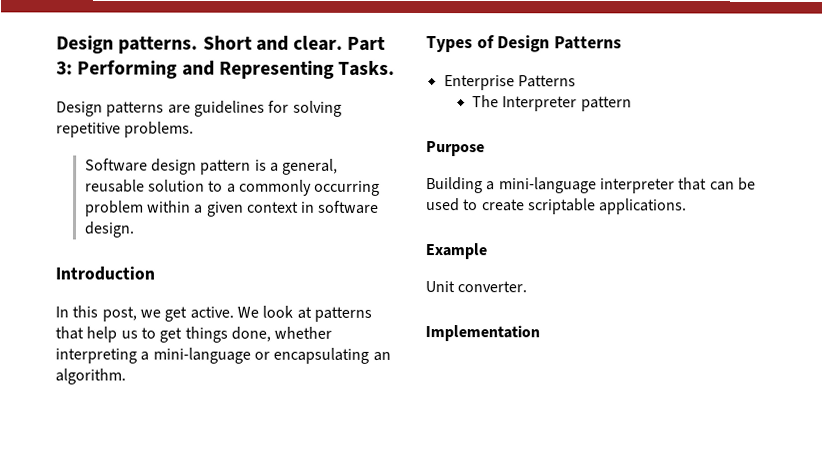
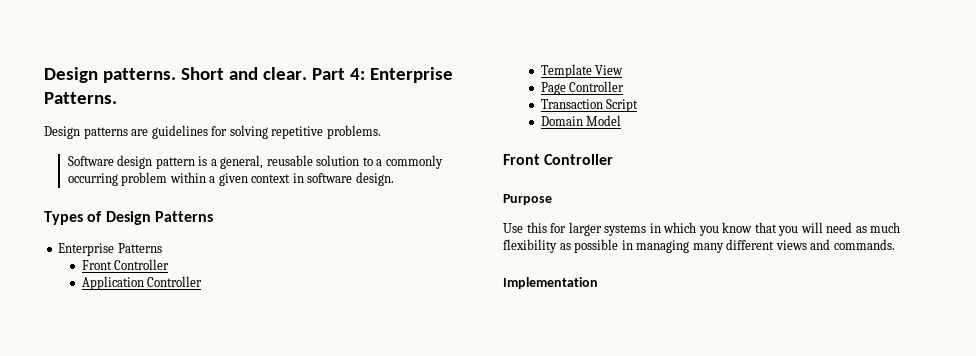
[56,59,396,79] 3: Performing and Representing Tasks. -> [349,67,453,83] [44,92,117,104] 4: Enterprise Patterns.
[55,266,155,281] [55,305,372,322] [55,326,333,343] [55,347,391,364] [55,368,126,385] // Introduction // In this post, we get active. We look at patterns that help us to get things done, whether interpreting a mini-language or encapsulating an algorithm. -> (394, 179) none
[472,95,632,112] [426,141,485,157] [426,177,756,194] [426,198,688,215] [425,243,487,260] [425,281,528,293] The Interpreter pattern // Purpose // Building a mini-language interpreter that can be used to create scriptable applications. // Example // Unit converter. -> [81,259,170,270] [81,276,203,290] [540,64,624,78] [540,81,625,95] [540,99,639,112] [540,115,622,126] [503,154,614,165] [503,194,552,205] [503,222,901,236] [503,239,895,253] Front Controller // Application Controller // Template View // Page Controller // Transaction Script // Domain Model // Front Controller // Purpose // Use this for larger systems in which you know that you will need as much flexibility as possible in managing many different views and commands.

